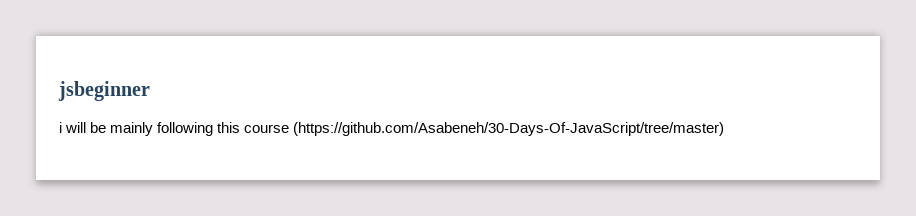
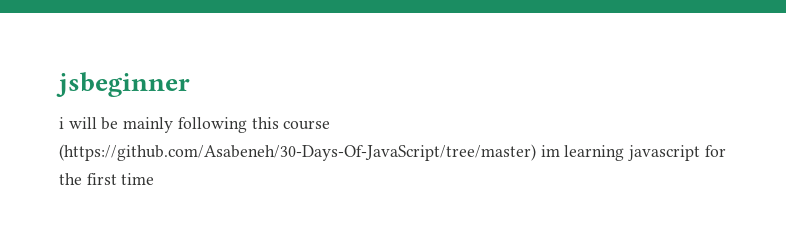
(725, 129) none -> [540,145,726,161] [59,173,155,185] im learning javascript for the first time

